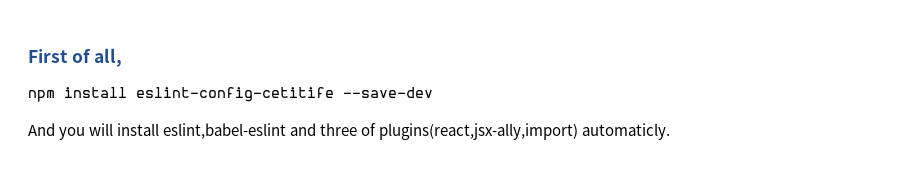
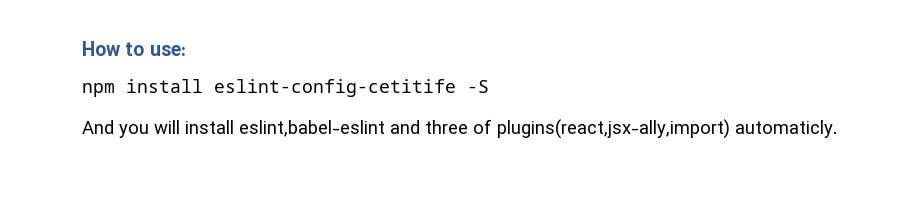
[28,48,123,67] First of all, -> [82,41,186,56] How to use:
[343,87,433,98] --save-dev -> [467,80,489,93] -S

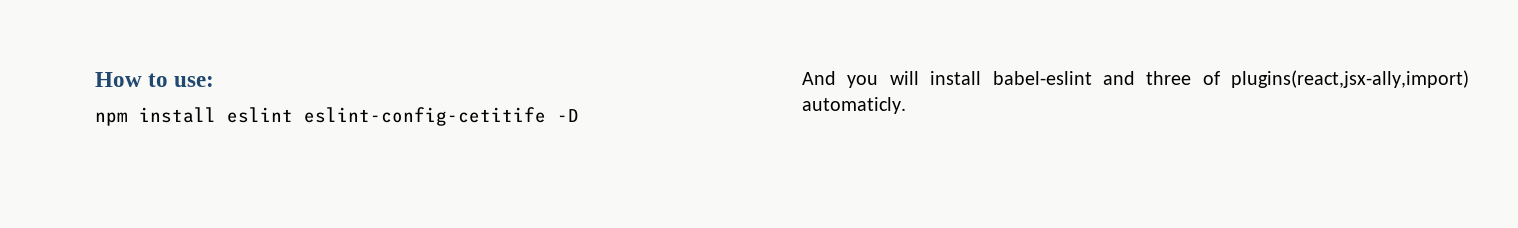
[214,79,489,97] eslint-config-cetitife -S -> [227,107,579,126] eslint eslint-config-cetitife -D
[239,120,385,137] eslint,babel-eslint -> [992,71,1092,85] babel-eslint

